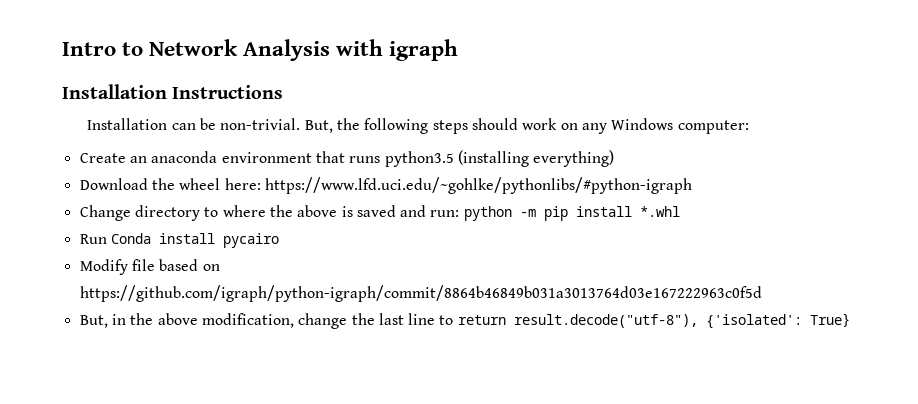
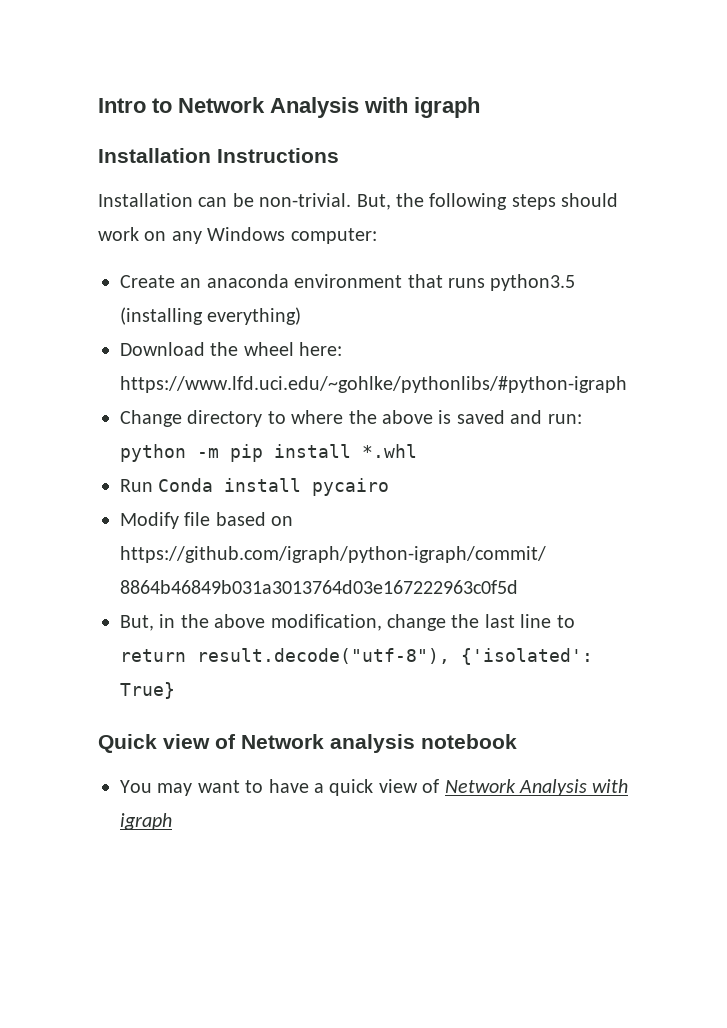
(850, 320) none -> [98,734,517,753] [120,779,629,796] [120,813,172,830] // Quick view of Network analysis notebook // You may want to have a quick view of Network Analysis with igraph

